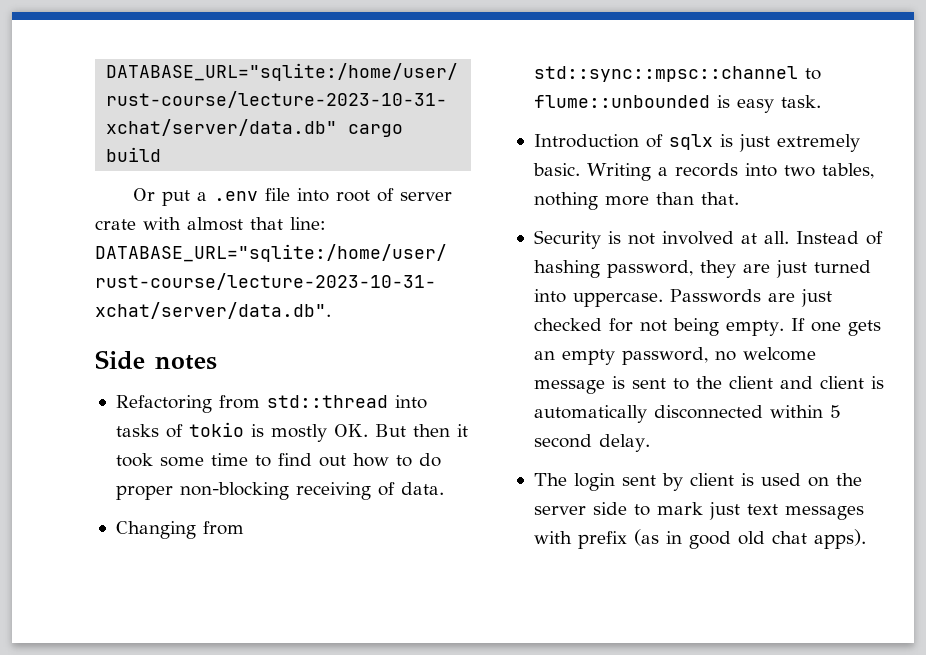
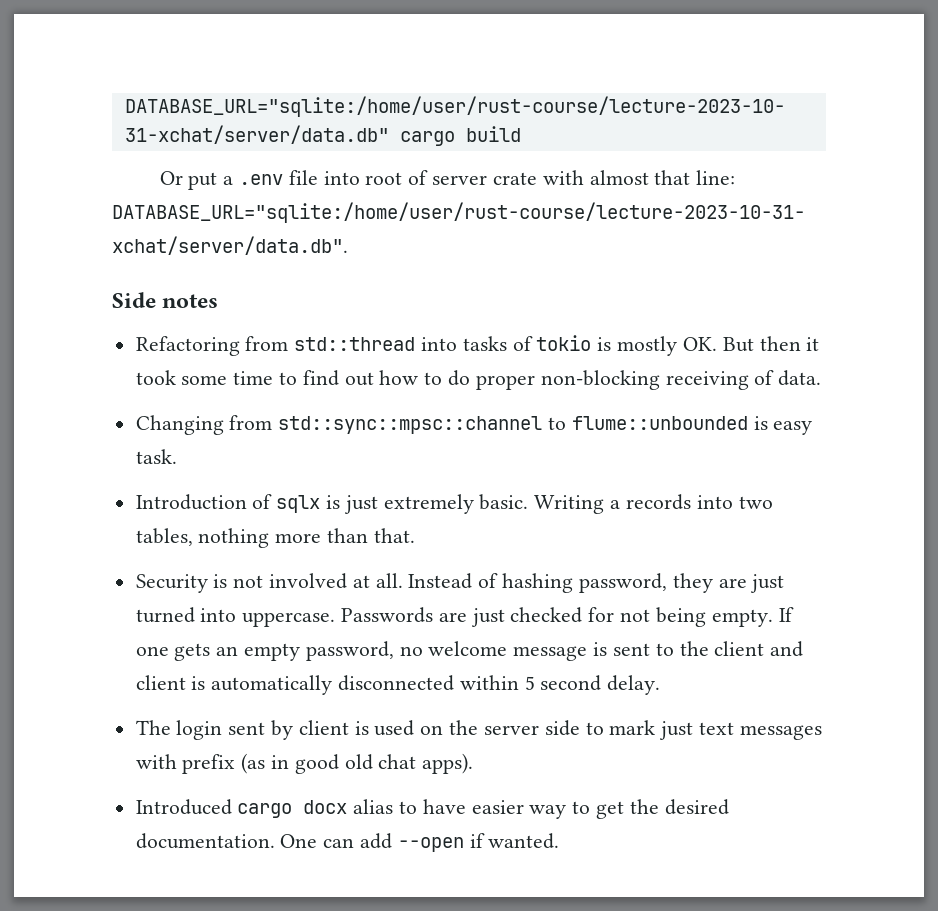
(866, 539) none -> [135,799,729,819] [135,833,560,852] // Introduced cargo docx alias to have easier way to get the desired documentation. One can add --open if wanted.

